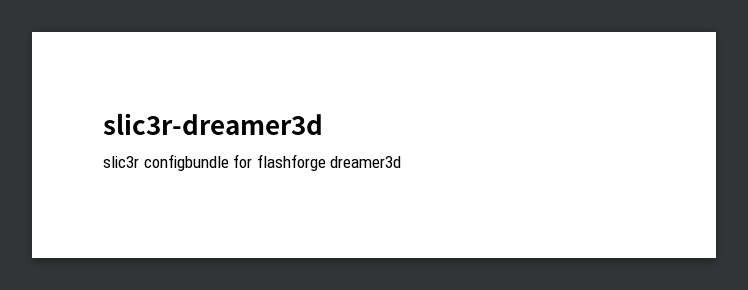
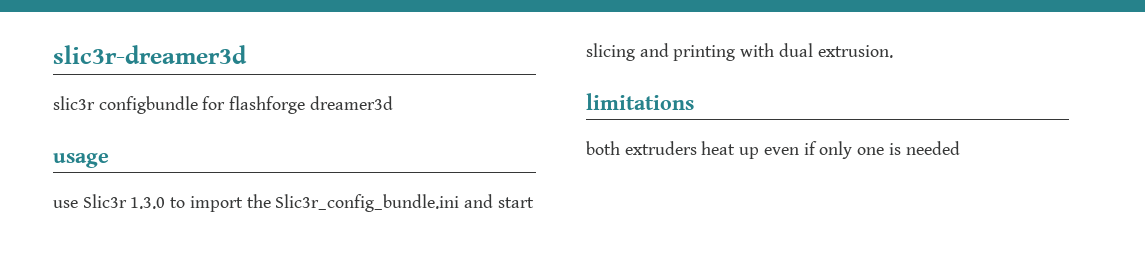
(402, 162) none -> [53,153,109,168] [53,194,534,212] [586,43,893,61] [586,93,694,110] [586,141,960,159] // usage // use Slic3r 1.3.0 to import the Slic3r_config_bundle.ini and start slicing and printing with dual extrusion. // limitations // both extruders heat up even if only one is needed

